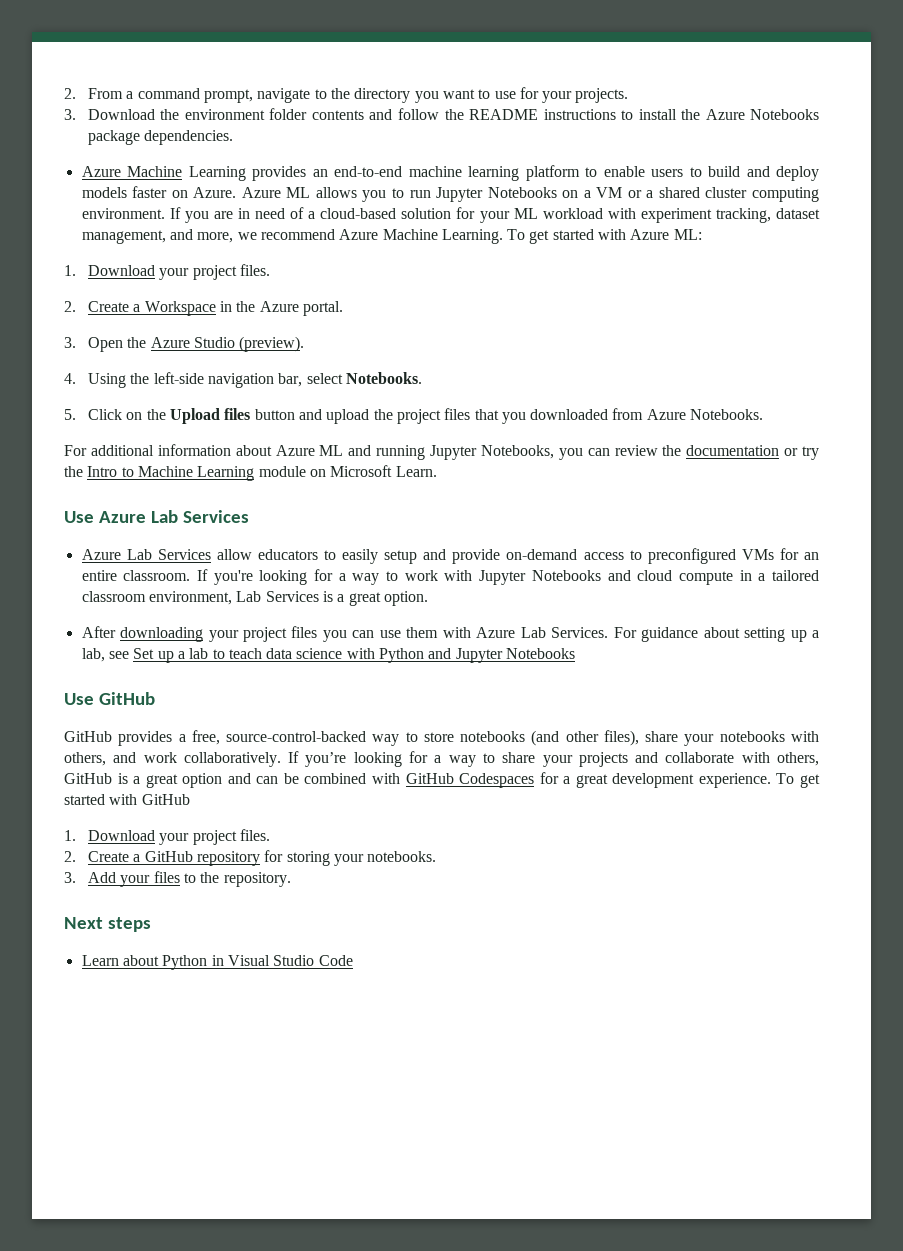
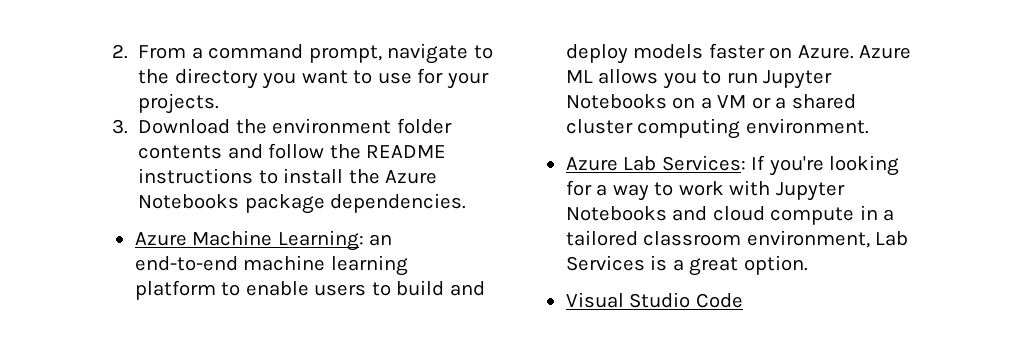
[188,166,307,181] Learning provides -> [277,230,364,251] Learning:
[169,207,821,223] [81,229,702,244] [64,264,270,280] [64,301,343,316] [64,336,305,352] [64,372,422,388] [64,408,764,424] [64,444,819,460] [64,465,437,481] [64,510,249,523] [81,548,819,564] [81,570,191,581] If you are in need of a cloud-based solution for your ML workload with experiment tracking, dataset management, and more, we recommend Azure Machine Learning. To get started with Azure ML: // 1. Download your project files. // 2. Create a Workspace in the Azure portal. // 3. Open the Azure Studio (preview). // 4. Using the left-side navigation bar, select Notebooks. // 5. Click on the Upload files button and upload the project files that you downloaded from Azure Notebooks. // For additional information about Azure ML and running Jupyter Notebooks, you can review the documentation or try the Intro to Machine Learning module on Microsoft Learn. // Use Azure Lab Services // Azure Lab Services allow educators to easily setup and provide on-demand access to preconfigured VMs for an entire classroom. -> [565,155,746,171] // Azure Lab Services:
[81,626,819,642] [81,648,576,663] [64,692,155,705] [64,730,819,746] [64,751,819,767] [64,772,820,788] [64,794,190,805] [64,829,270,845] [64,850,437,866] [64,871,291,887] [64,917,151,932] [81,955,224,970] After downloading your project files you can use them with Azure Lab Services. For guidance about setting up a lab, see Set up a lab to teach data science with Python and Jupyter Notebooks // Use GitHub // GitHub provides a free, source-control-backed way to store notebooks (and other files), share your notebooks with others, and work collaboratively. If you’re looking for a way to share your projects and collaborate with others, GitHub is a great option and can be combined with GitHub Codespaces for a great development experience. To get started with GitHub // 1. Download your project files. // 2. Create a GitHub repository for storing your notebooks. // 3. Add your files to the repository. // Next steps // Learn about Python in -> (808, 265) none

